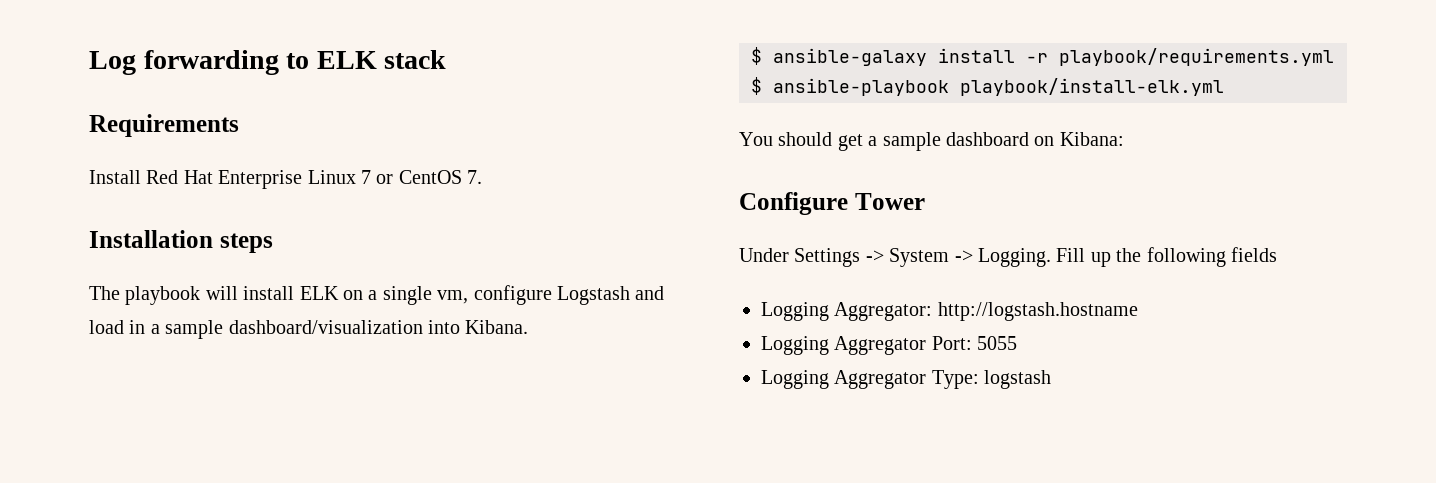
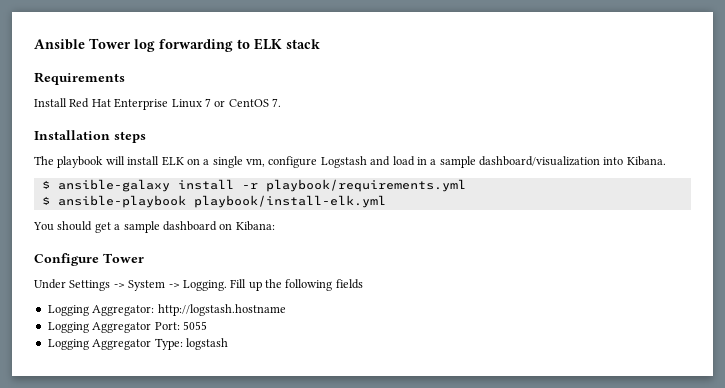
[89,51,136,75] Log -> [34,38,155,52] Ansible Tower log

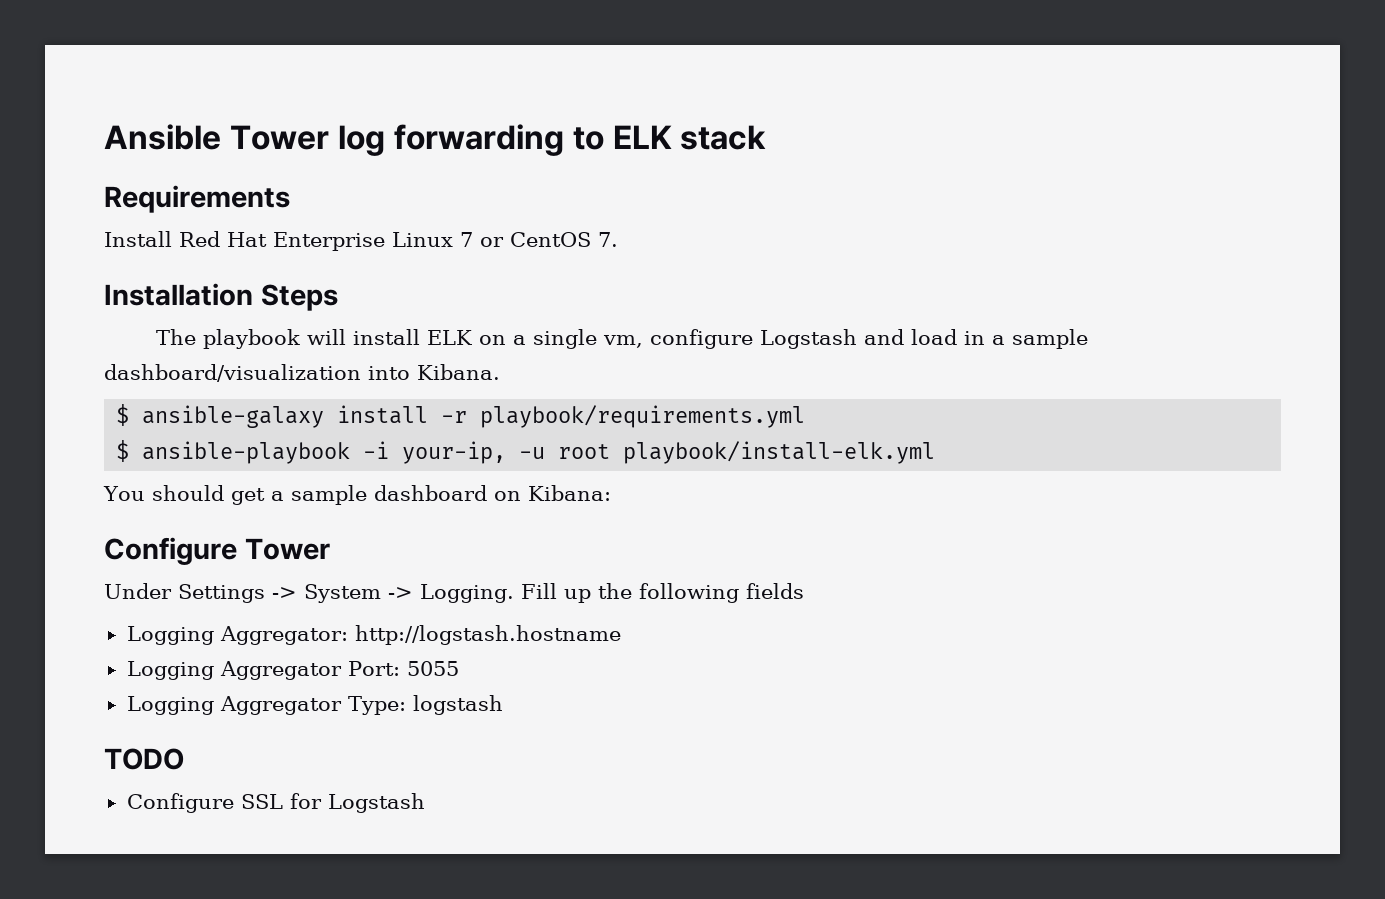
[114,131,146,143] steps -> [260,284,338,311] Steps
(186, 201) none -> [363,441,611,464] -i your-ip, -u root
(228, 344) none -> [104,748,184,770] [126,793,425,813] // TODO // Configure SSL for Logstash

